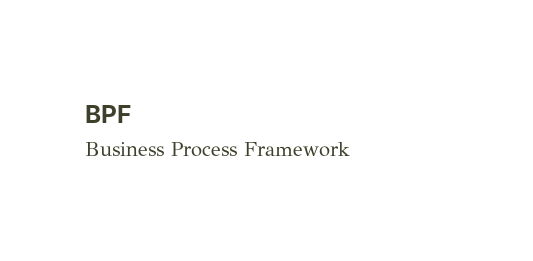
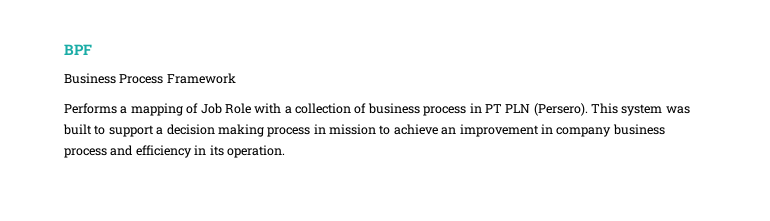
(350, 149) none -> [64,103,690,116] [63,124,665,137] [64,145,285,158] // Performs a mapping of Job Role with a collection of business process in PT PLN (Persero). This system was built to support a decision making process in mission to achieve an improvement in company business process and efficiency in its operation.

